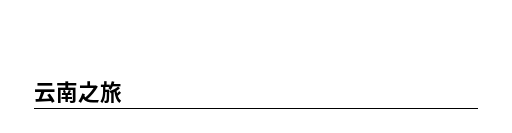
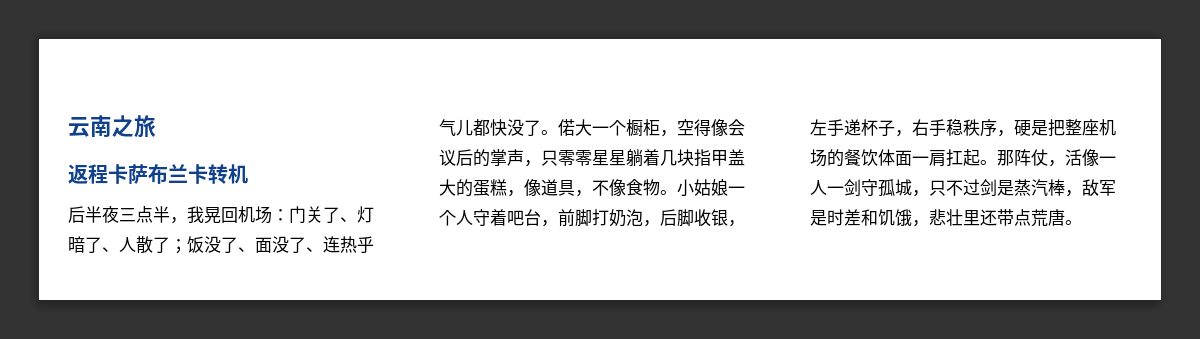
(122, 92) none -> [68,164,248,184] [68,206,374,224] [68,236,374,254] [439,119,745,137] [439,149,745,167] [439,179,745,197] [439,209,745,227] [810,119,1116,137] [810,149,1116,167] [810,179,1116,197] [810,209,1082,227] // 返程卡萨布兰卡转机 // 后半夜三点半，我晃回机场：门关了、灯暗了、人散了；饭没了、面没了、连热乎气儿都快没了。偌大一个橱柜，空得像会议后的掌声，只零零星星躺着几块指甲盖大的蛋糕，像道具，不像食物。小姑娘一个人守着吧台，前脚打奶泡，后脚收银，左手递杯子，右手稳秩序，硬是把整座机场的餐饮体面一肩扛起。那阵仗，活像一人一剑守孤城，只不过剑是蒸汽棒，敌军是时差和饥饿，悲壮里还带点荒唐。

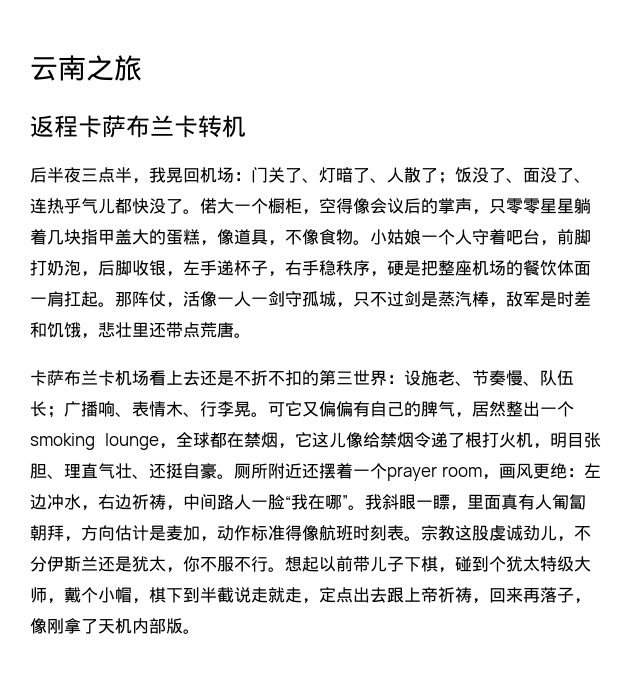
(1082, 222) none -> [30,370,574,386] [30,401,574,418] [30,432,601,450] [30,463,601,481] [30,494,586,511] [30,525,591,542] [30,556,591,573] [30,587,591,604] [30,618,200,634] // 卡萨布兰卡机场看上去还是不折不扣的第三世界：设施老、节奏慢、队伍长；广播响、表情木、行李晃。可它又偏偏有自己的脾气，居然整出一个smoking lounge，全球都在禁烟，它这儿像给禁烟令递了根打火机，明目张胆、理直气壮、还挺自豪。厕所附近还摆着一个prayer room，画风更绝：左边冲水，右边祈祷，中间路人一脸“我在哪”。我斜眼一瞟，里面真有人匍匐朝拜，方向估计是麦加，动作标准得像航班时刻表。宗教这股虔诚劲儿，不分伊斯兰还是犹太，你不服不行。想起以前带儿子下棋，碰到个犹太特级大师，戴个小帽，棋下到半截说走就走，定点出去跟上帝祈祷，回来再落子，像刚拿了天机内部版。

